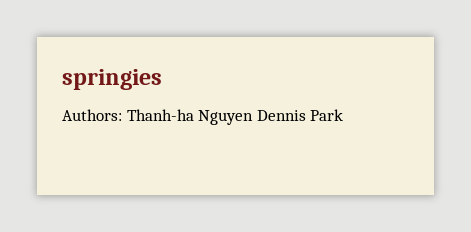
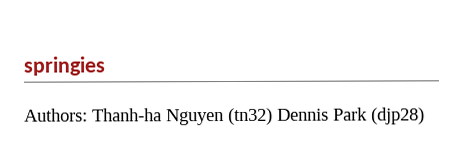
(254, 117) none -> [228,107,273,126] (tn32)
(344, 115) none -> [371,107,425,125] (djp28)

